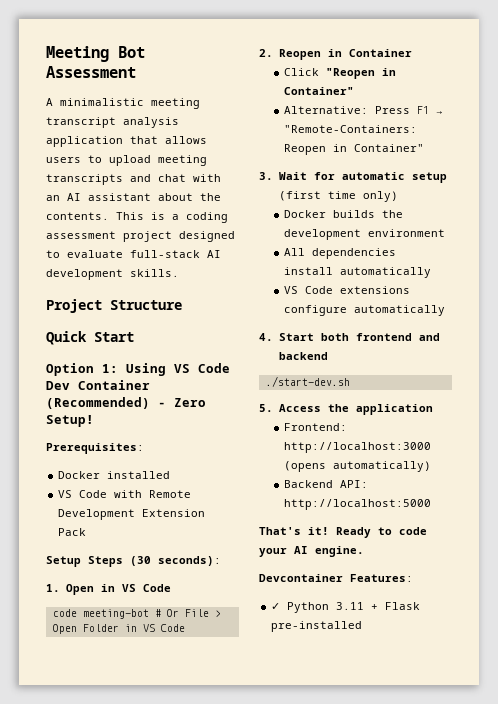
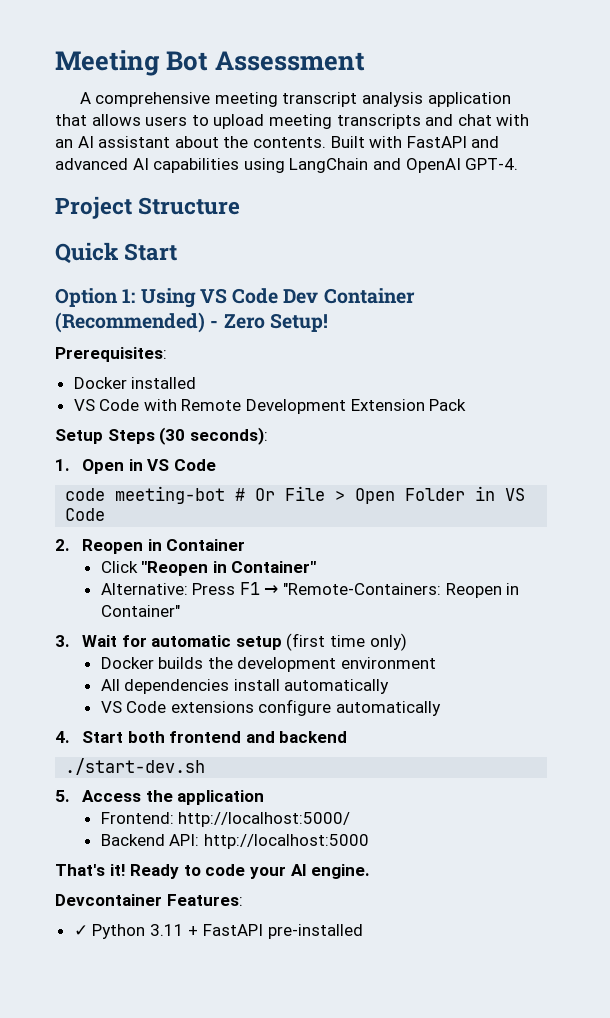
[60,98,144,106] minimalistic -> [95,92,211,107] comprehensive
[116,212,228,223] [46,231,235,242] [46,250,221,258] [46,269,179,280] This is a coding assessment project designed to evaluate full-stack AI development skills. -> [330,136,500,148] [55,158,519,173] Built with FastAPI and advanced AI capabilities using LangChain and OpenAI GPT-4.
[284,442,432,453] [284,461,432,472] http://localhost:3000 (opens automatically) -> [178,812,351,827] http://localhost:5000/
[385,602,421,610] Flask -> [203,924,264,936] FastAPI

